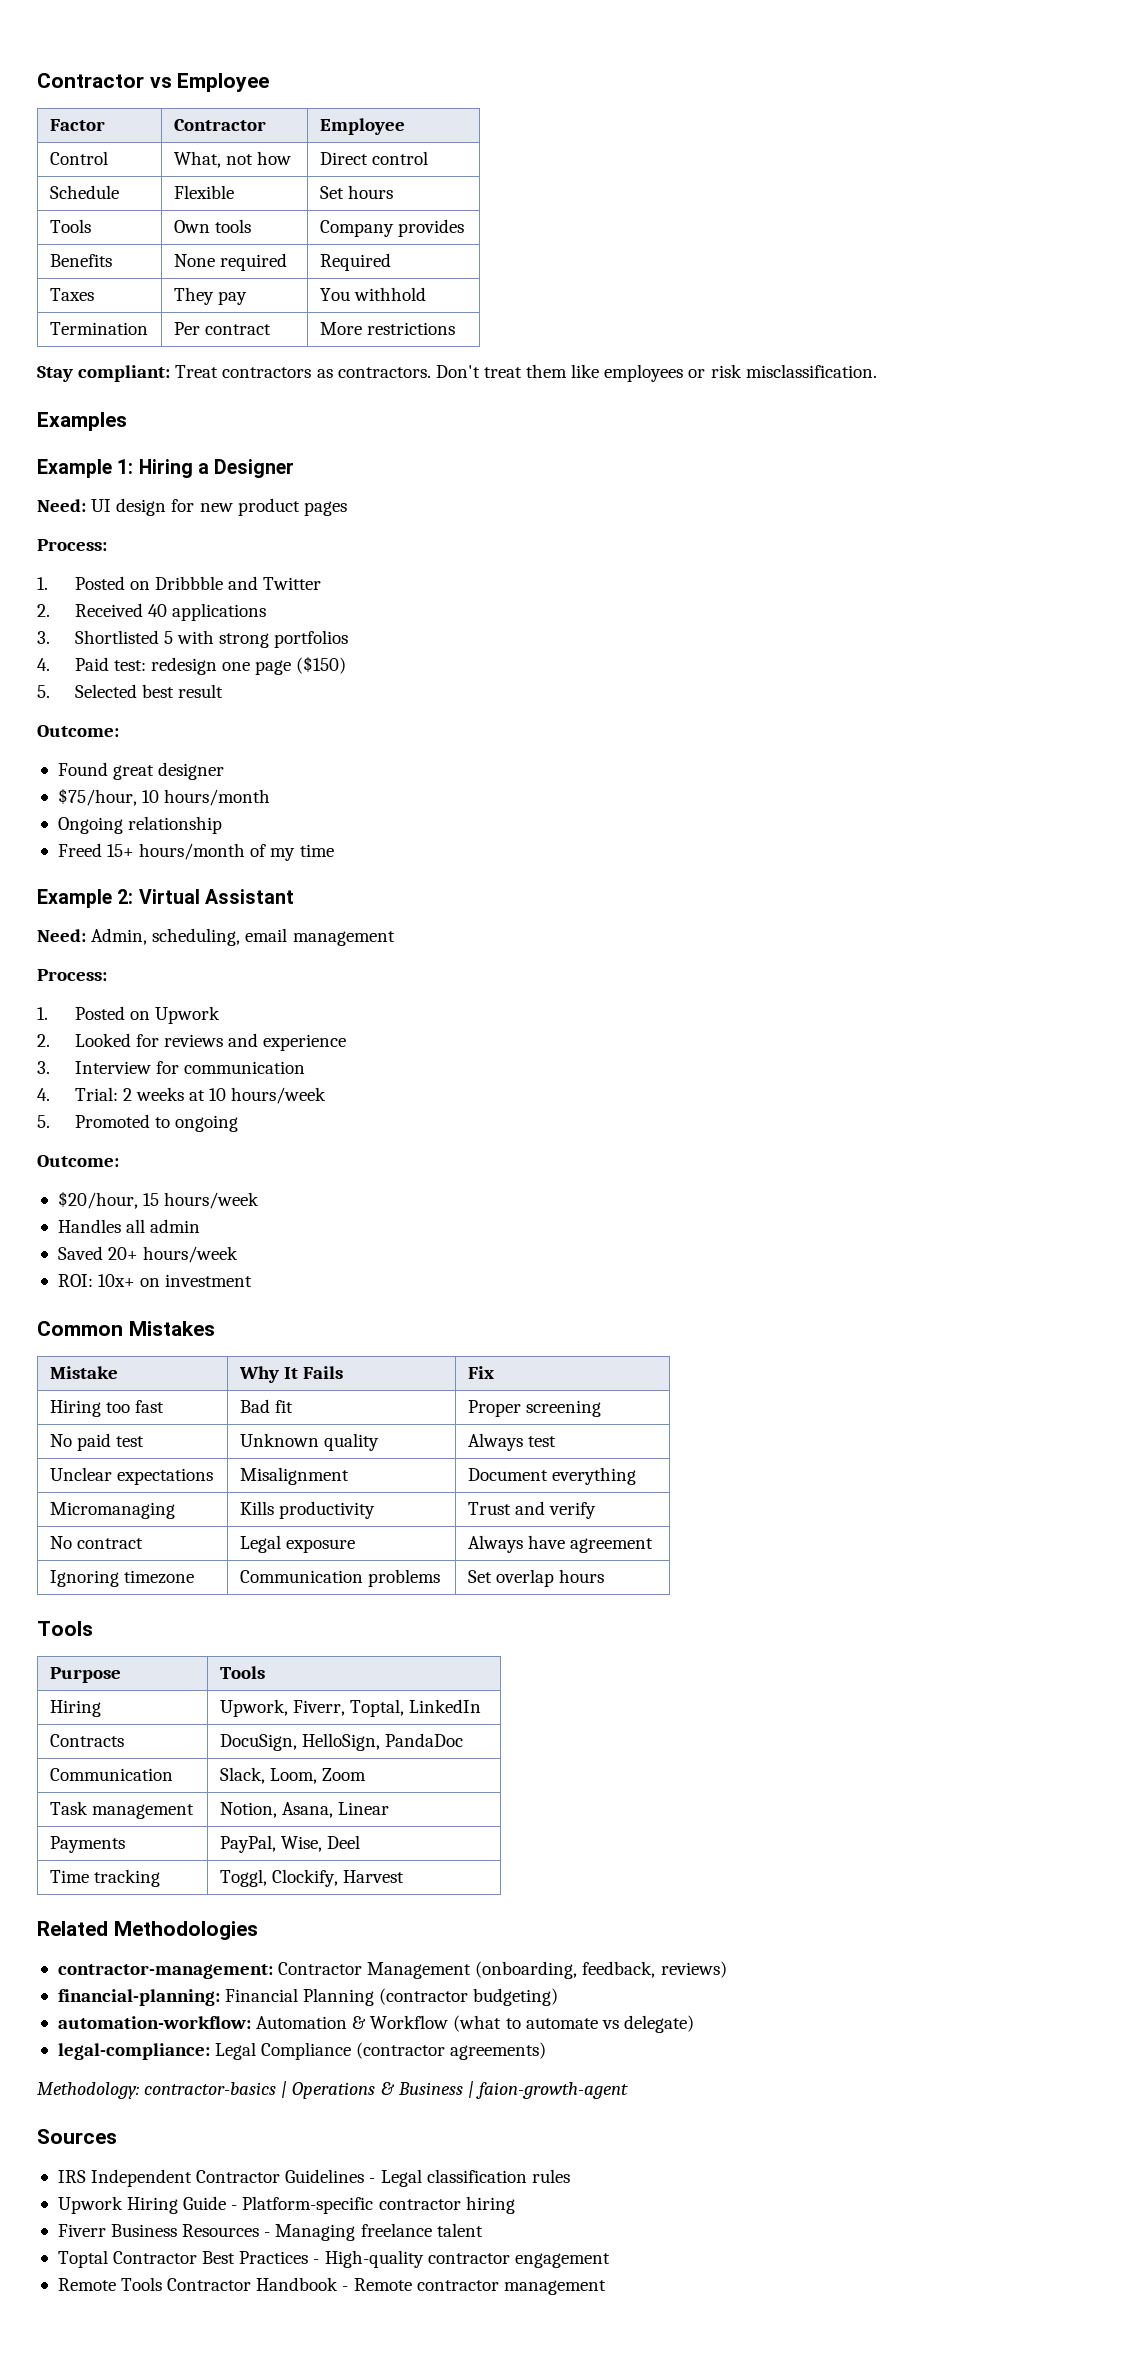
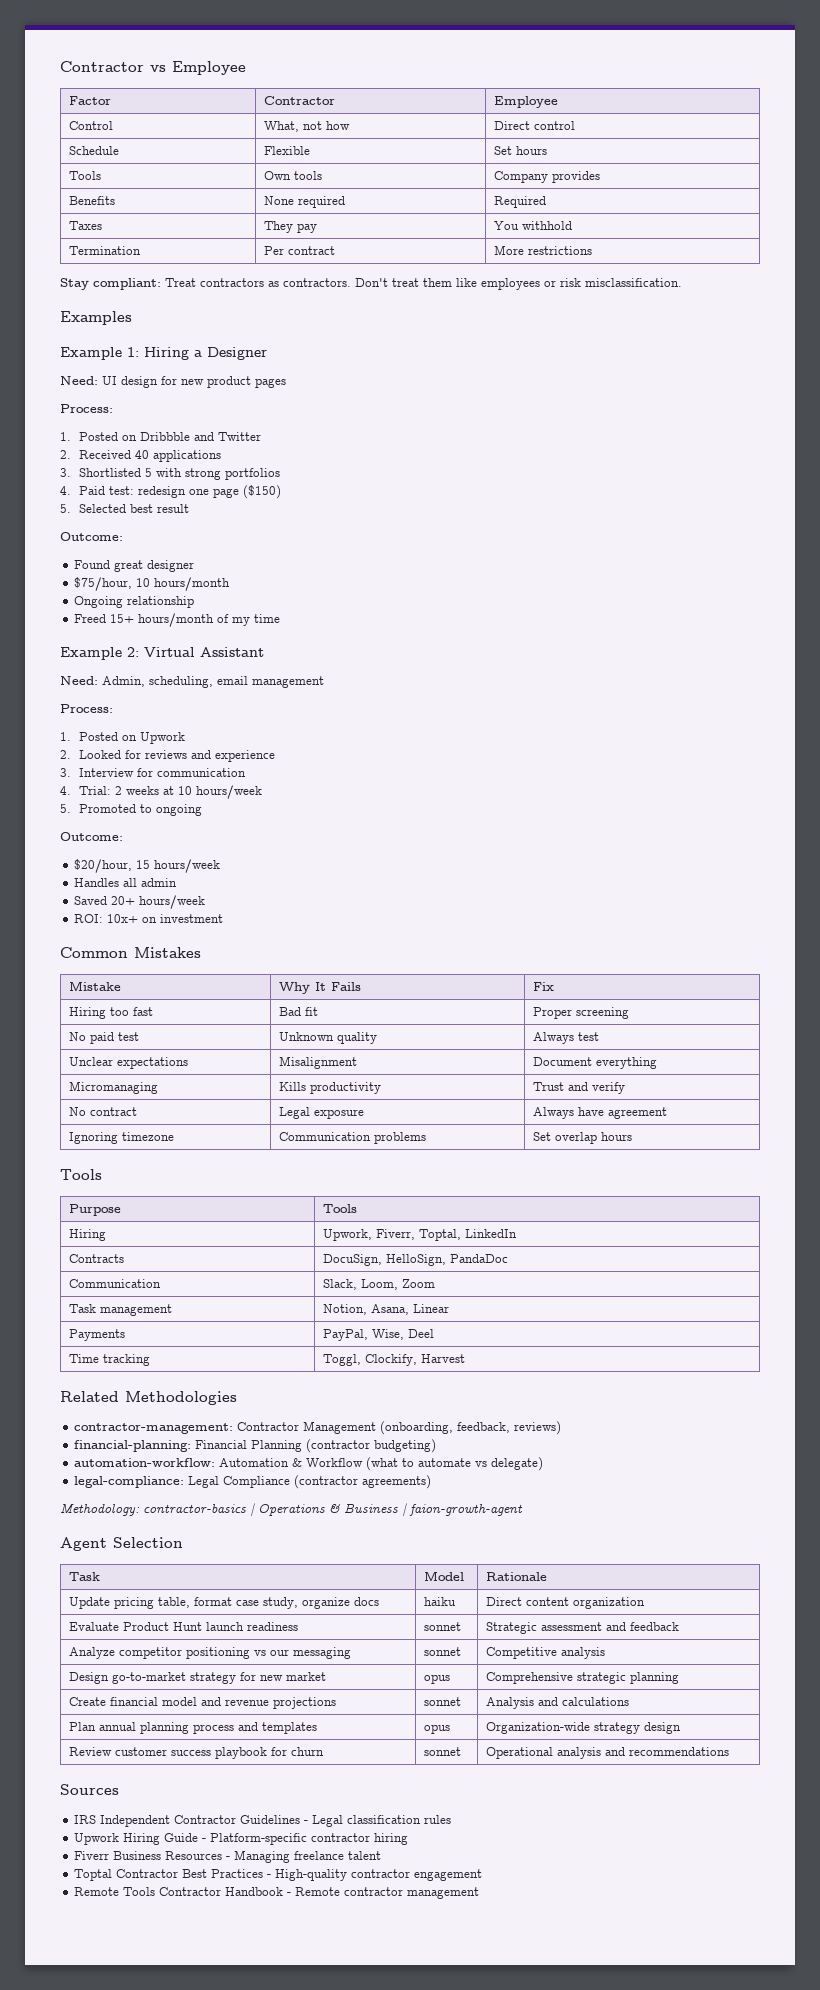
(628, 2090) none -> [60,1537,183,1551] [68,1572,100,1581] [423,1571,464,1581] [485,1572,547,1581] [68,1597,379,1609] [423,1597,456,1606] [485,1597,645,1609] [68,1622,298,1631] [423,1622,461,1631] [485,1622,679,1634] [68,1647,351,1659] [423,1647,461,1656] [485,1647,605,1659] [68,1672,326,1684] [423,1674,450,1684] [485,1672,679,1684] [68,1697,336,1709] [423,1697,461,1706] [485,1697,629,1709] [68,1722,317,1734] [423,1724,450,1734] [485,1722,681,1734] [68,1747,324,1759] [423,1747,461,1756] [485,1747,729,1759] // Agent Selection // Task | Model | Rationale // Update pricing table, format case study, organize docs | haiku | Direct content organization // Evaluate Product Hunt launch readiness | sonnet | Strategic assessment and feedback // Analyze competitor positioning vs our messaging | sonnet | Competitive analysis // Design go-to-market strategy for new market | opus | Comprehensive strategic planning // Create financial model and revenue projections | sonnet | Analysis and calculations // Plan annual planning process and templates | opus | Organization-wide strategy design // Review customer success playbook for churn | sonnet | Operational analysis and recommendations

